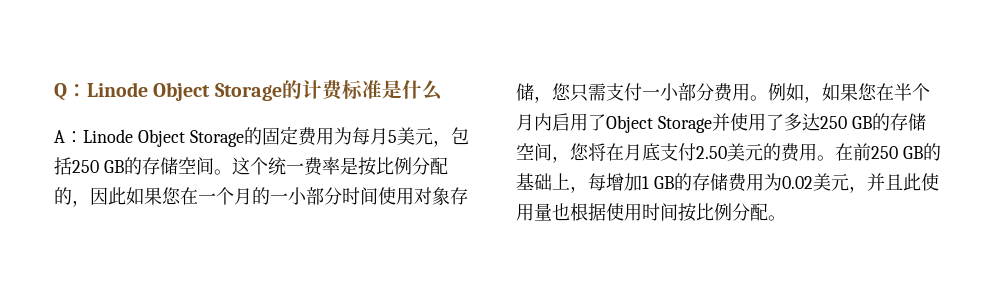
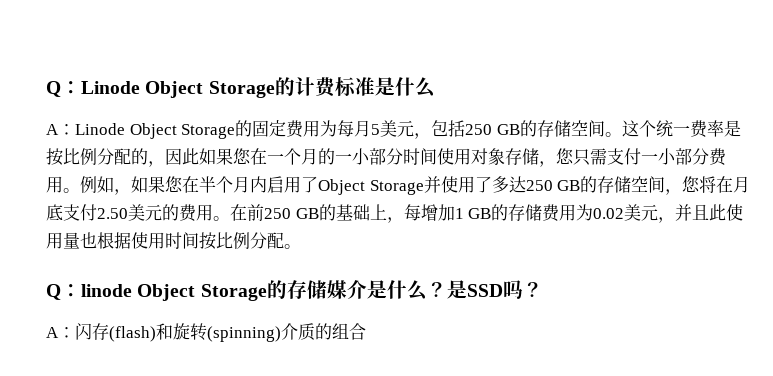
(786, 218) none -> [46,280,543,301] [46,323,366,342] // Q：linode Object Storage的存储媒介是什么？是SSD吗？ // A：闪存(flash)和旋转(spinning)介质的组合

